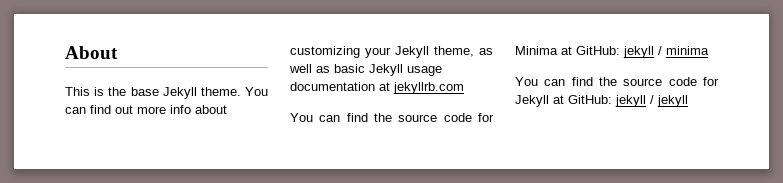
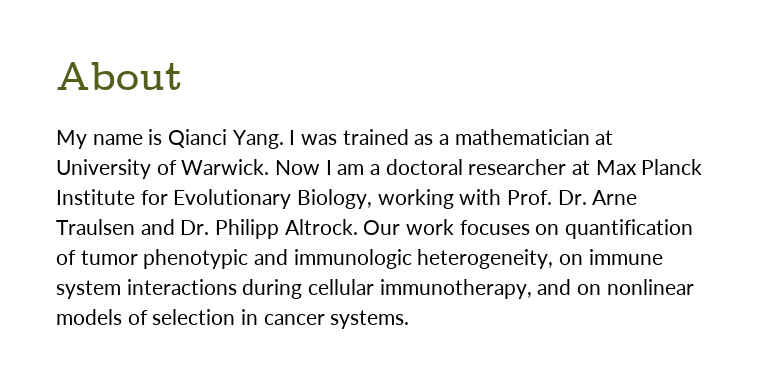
[65,87,268,99] [65,105,227,114] [290,46,493,58] [289,64,442,76] [290,82,464,94] [290,113,494,122] [515,46,709,58] [515,77,719,86] [515,95,688,107] This is the base Jekyll theme. You can find out more info about customizing your Jekyll theme, as well as basic Jekyll usage documentation at jekyllrb.com // You can find the source code for Minima at GitHub: jekyll / minima // You can find the source code for Jekyll at GitHub: jekyll / jekyll -> [56,129,614,149] [56,159,703,179] [56,189,638,209] [56,219,694,239] [56,249,663,269] [56,279,694,299] [56,309,410,329] My name is Qianci Yang. I was trained as a mathematician at University of Warwick. Now I am a doctoral researcher at Max Planck Institute for Evolutionary Biology, working with Prof. Dr. Arne Traulsen and Dr. Philipp Altrock. Our work focuses on quantification of tumor phenotypic and immunologic heterogeneity, on immune system interactions during cellular immunotherapy, and on nonlinear models of selection in cancer systems.

